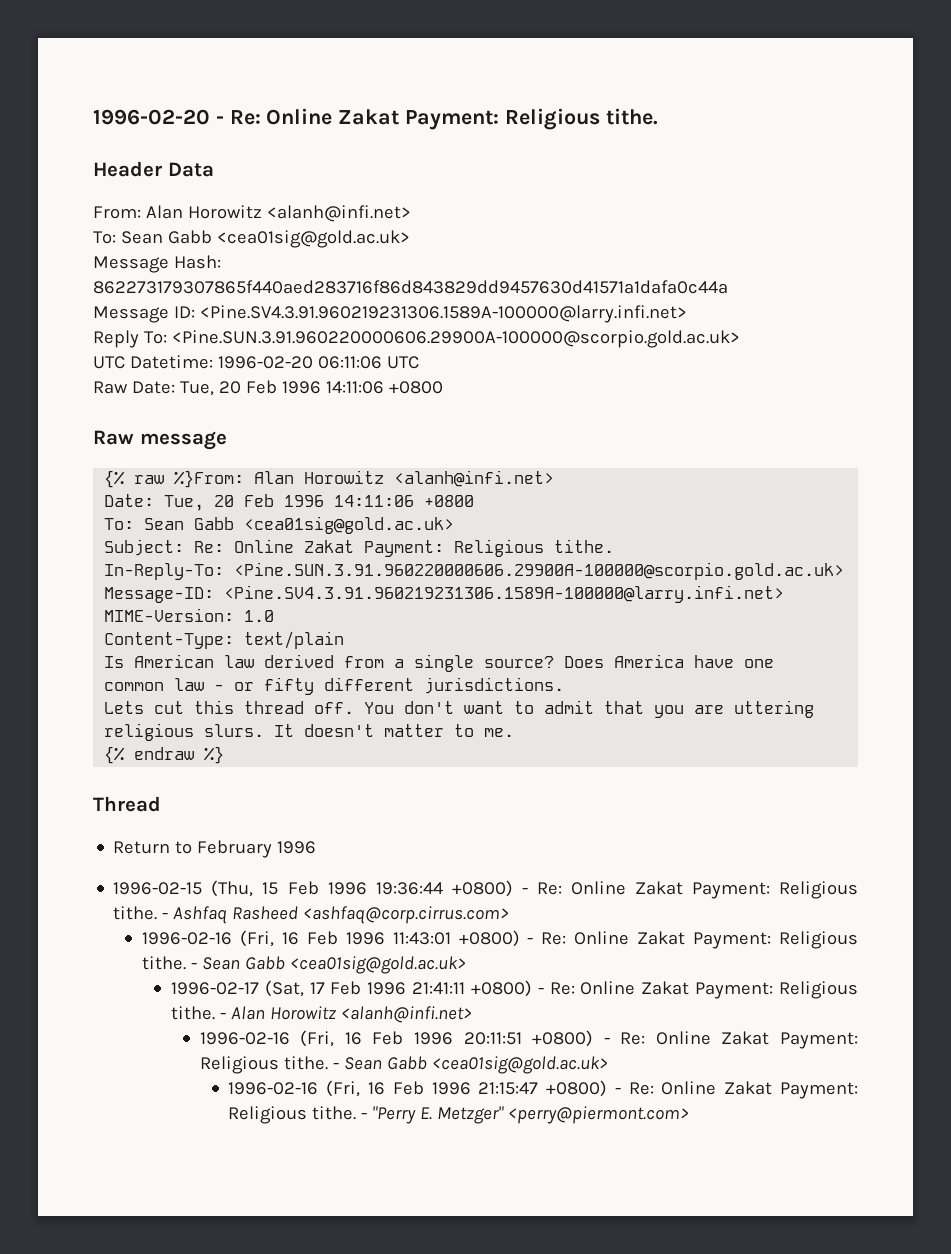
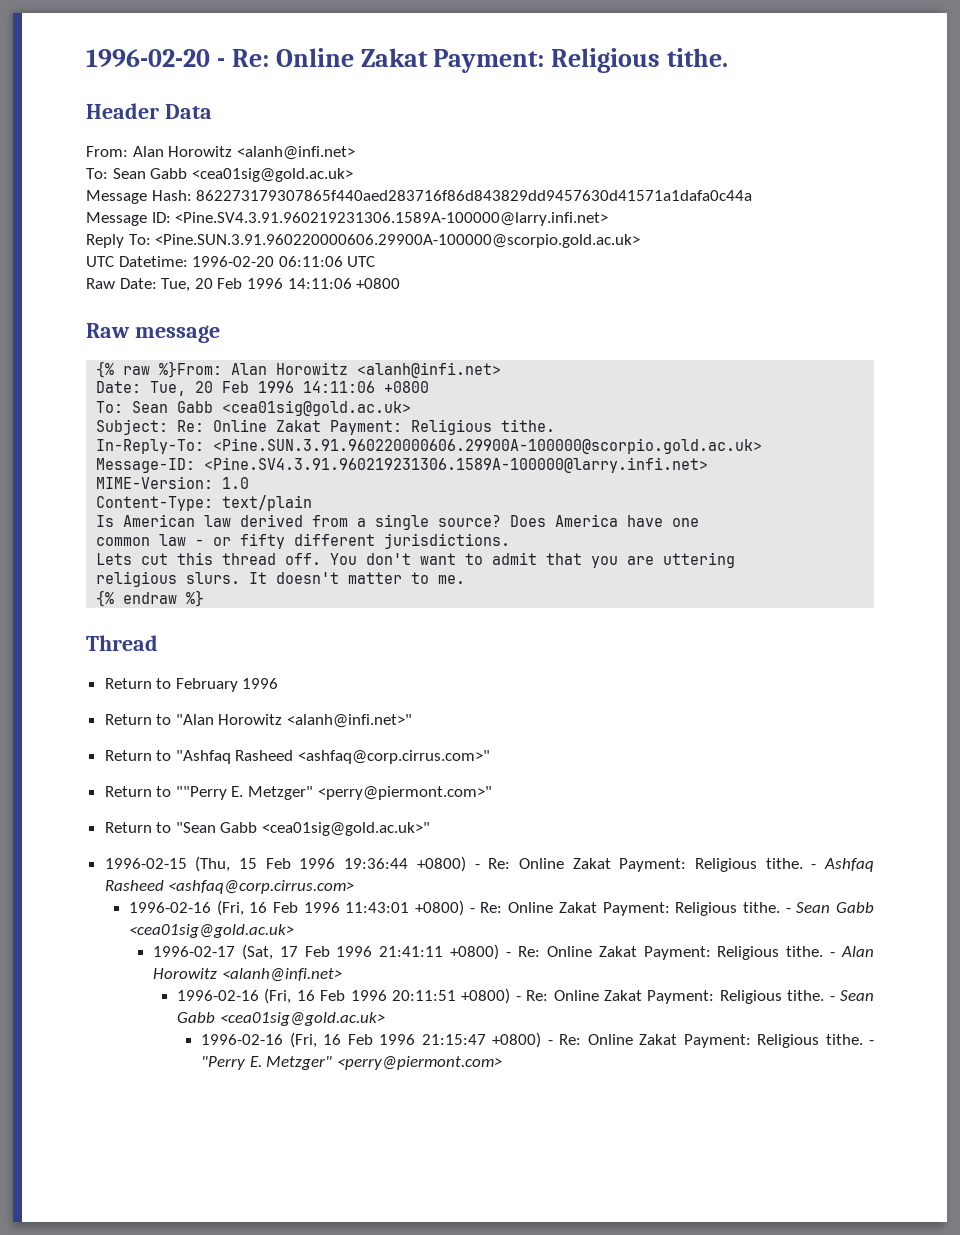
(317, 847) none -> [104,714,413,728] [104,750,491,764] [104,786,492,800] [104,822,431,836] // Return to "Alan Horowitz <alanh@infi.net>" // Return to "Ashfaq Rasheed <ashfaq@corp.cirrus.com>" // Return to ""Perry E. Metzger" <perry@piermont.com>" // Return to "Sean Gabb <cea01sig@gold.ac.uk>"

